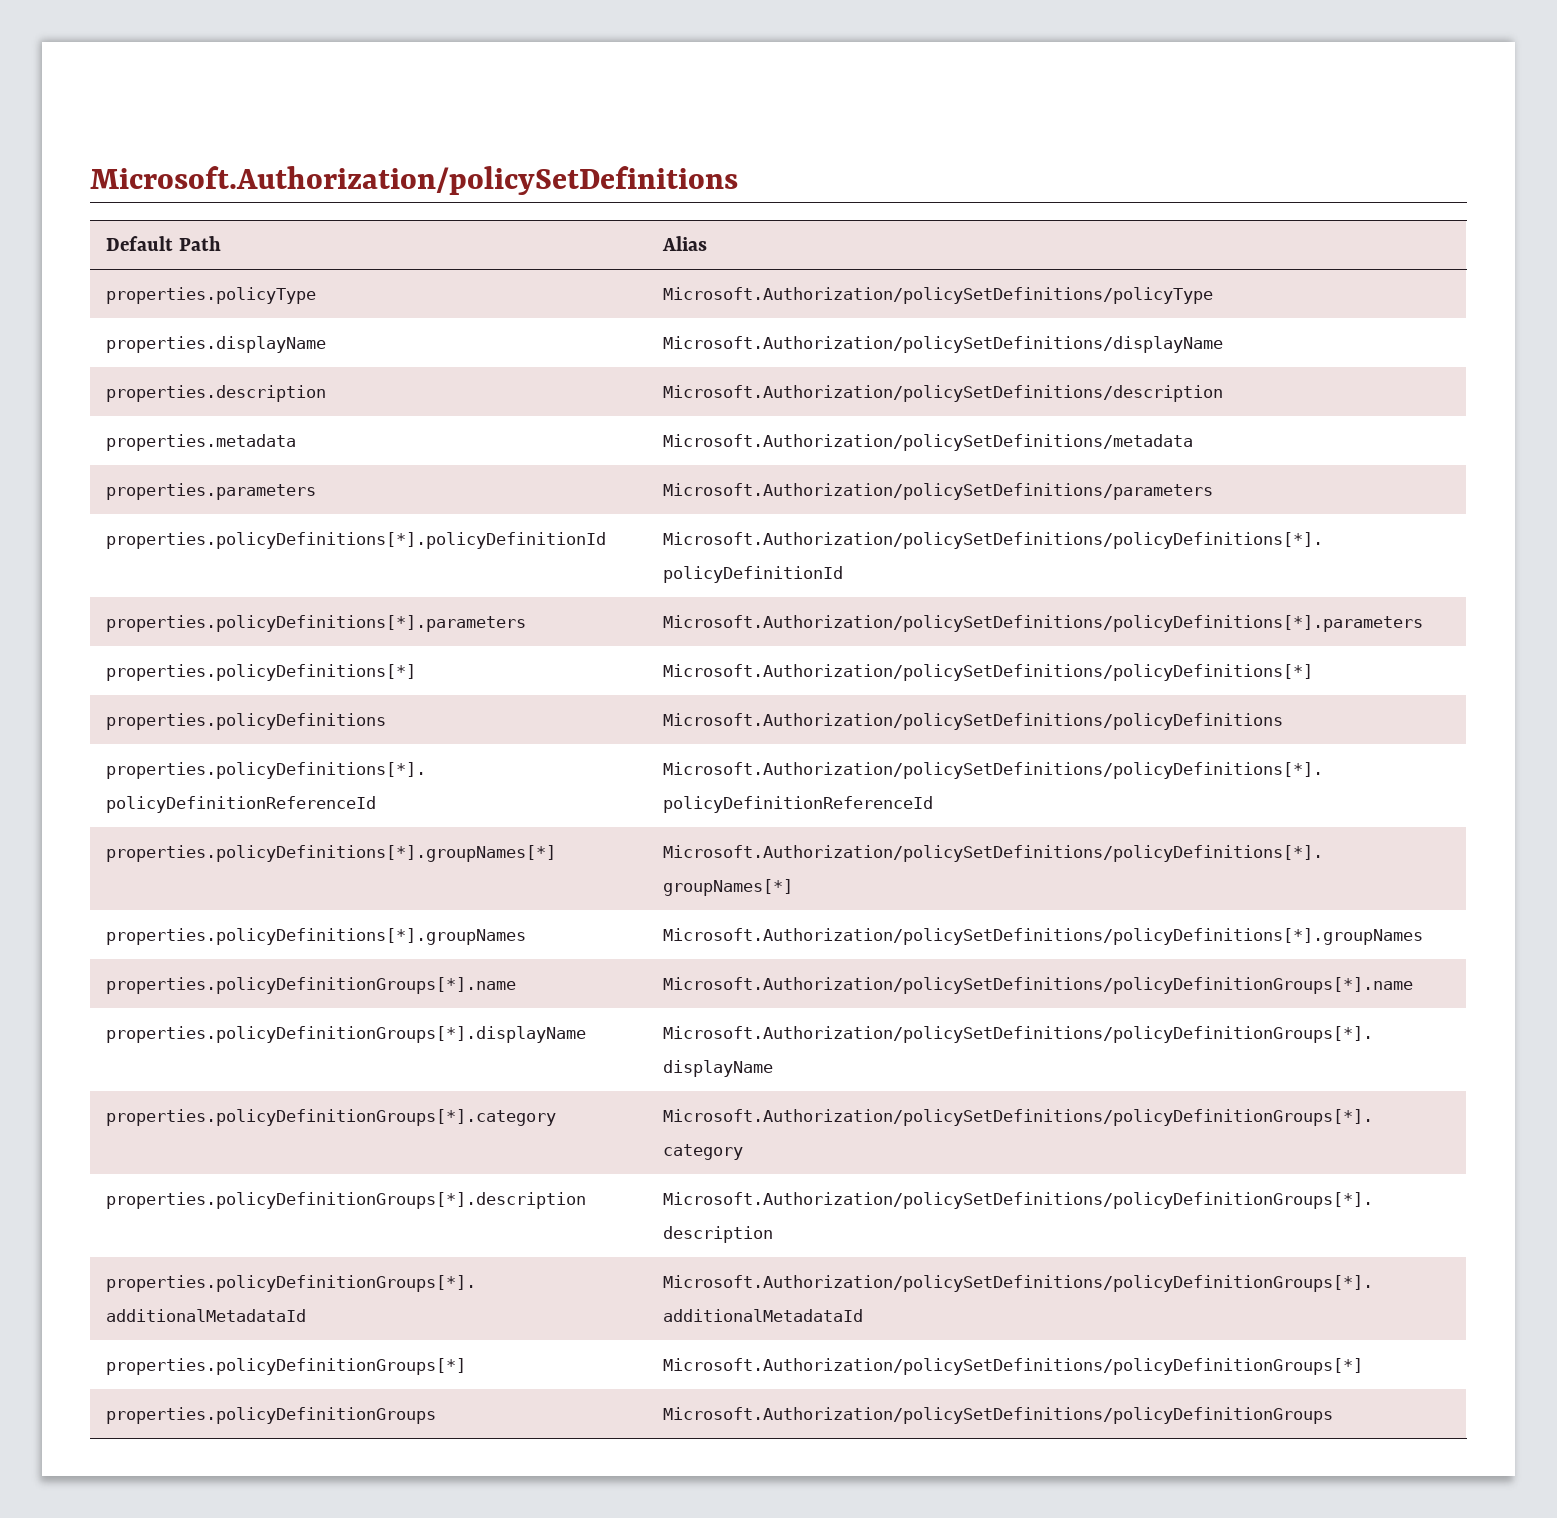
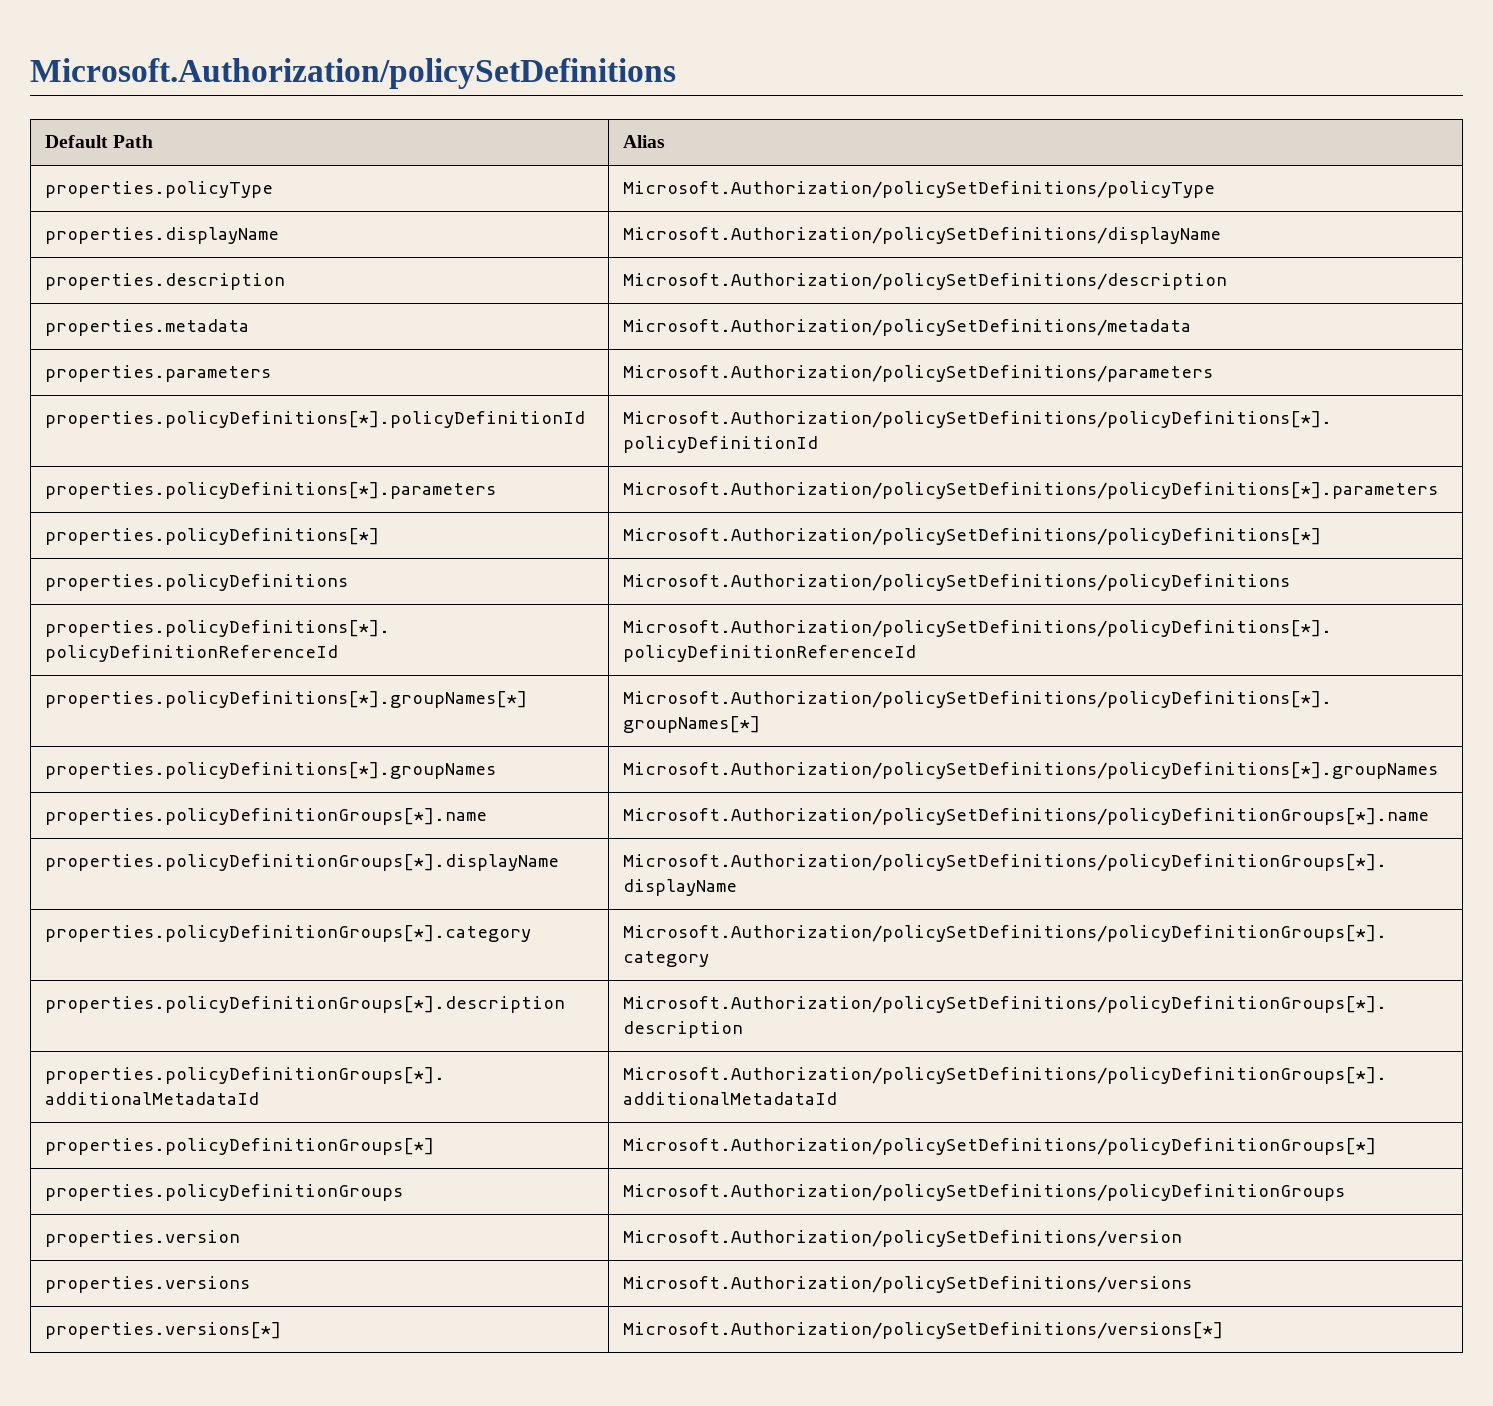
(1333, 1415) none -> [44,1230,240,1247] [622,1230,1182,1247] [44,1276,250,1293] [622,1276,1192,1293] [44,1322,281,1339] [622,1322,1223,1339] // properties.version | Microsoft.Authorization/policySetDefinitions/version // properties.versions | Microsoft.Authorization/policySetDefinitions/versions // properties.versions[*] | Microsoft.Authorization/policySetDefinitions/versions[*]

